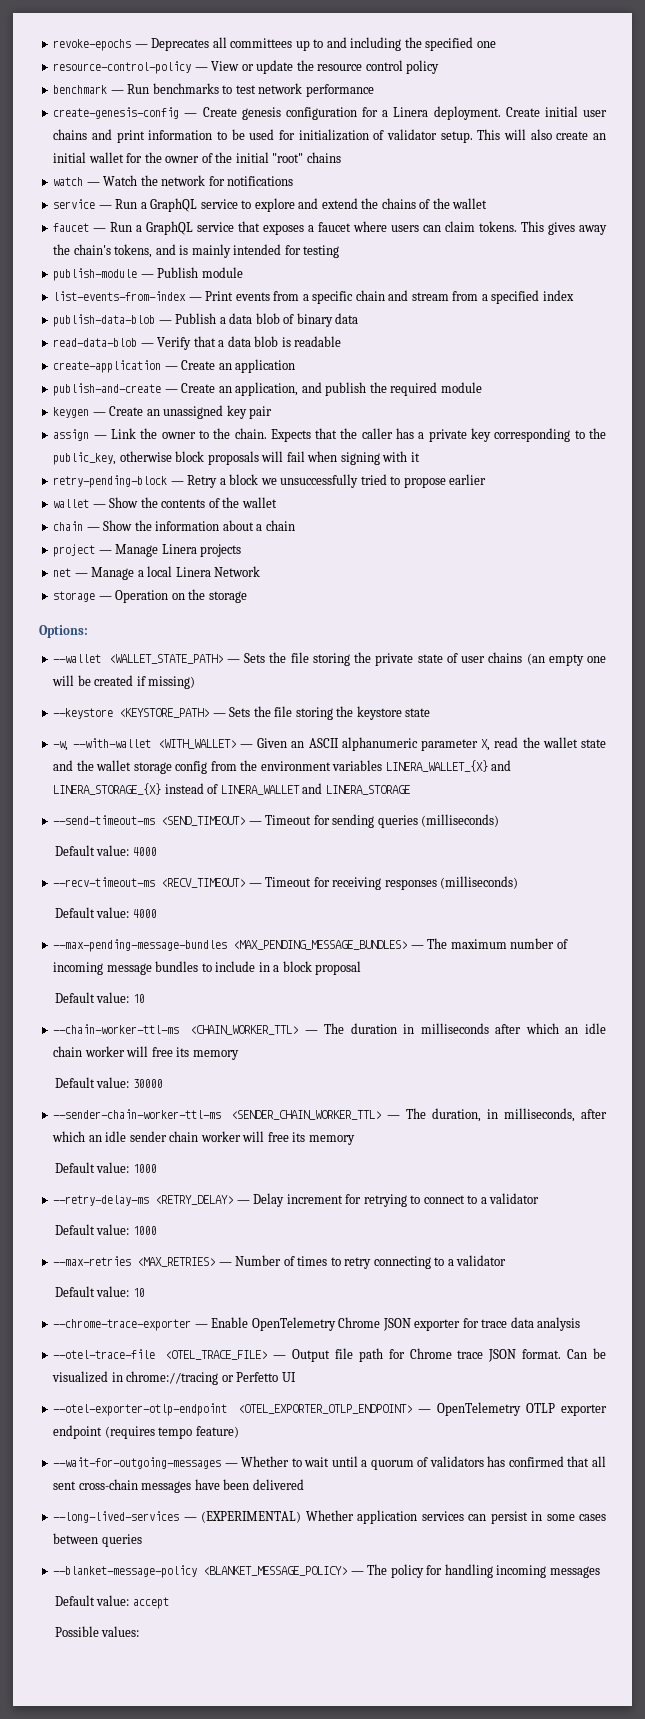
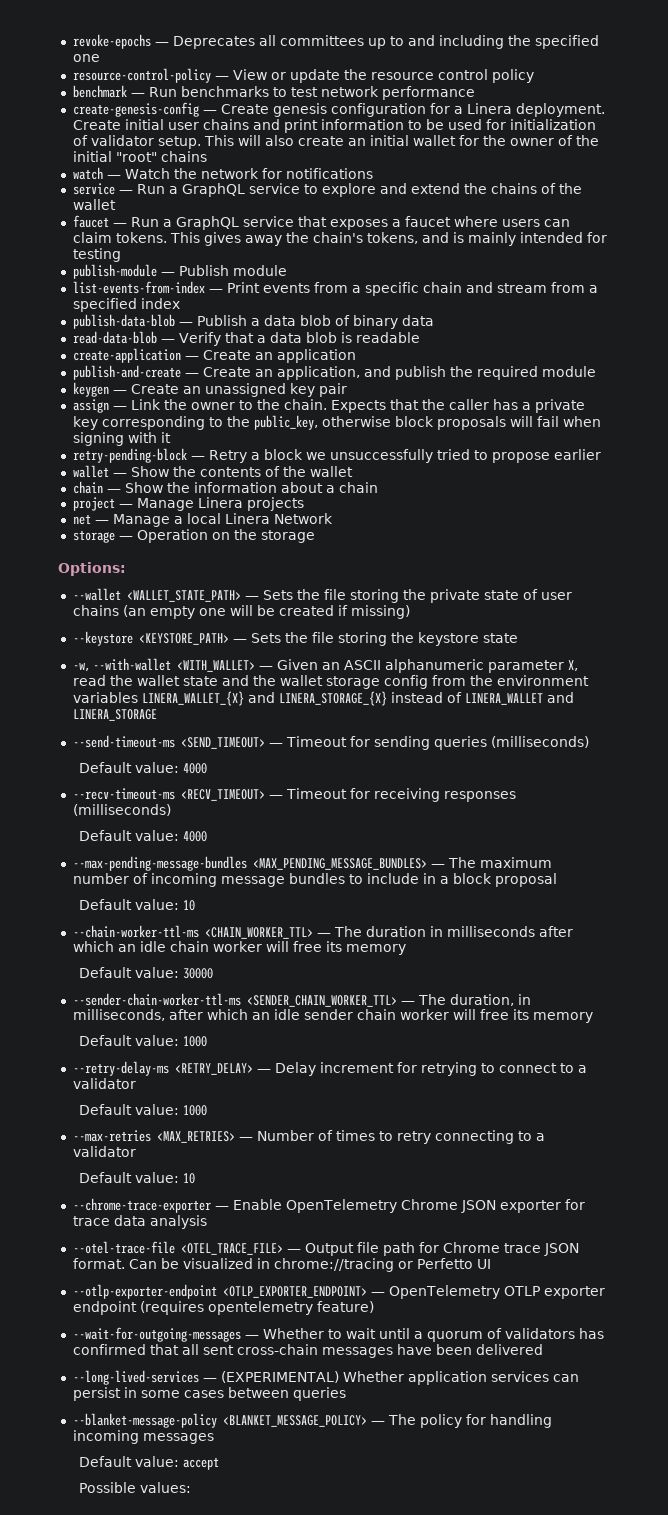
[53,1403,412,1416] --otel-exporter-otlp-endpoint <OTEL_EXPORTER_OTLP_ENDPOINT> -> [72,1284,367,1299] --otlp-exporter-endpoint <OTLP_EXPORTER_ENDPOINT>
[158,1427,193,1439] tempo -> [207,1301,313,1315] opentelemetry

